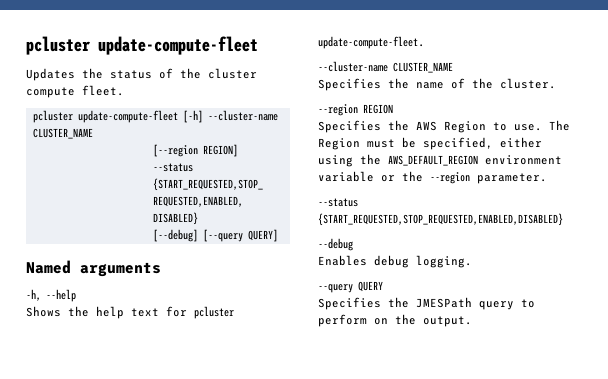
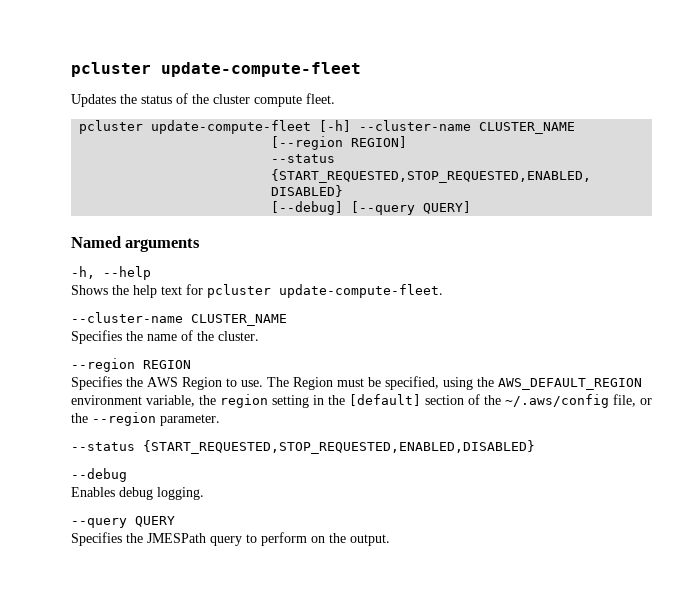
[500,137,542,148] either -> (439, 383) none
[318,171,374,182] variable -> [146,394,636,408] variable, the region setting in the [default] section of the ~/.aws/config file,

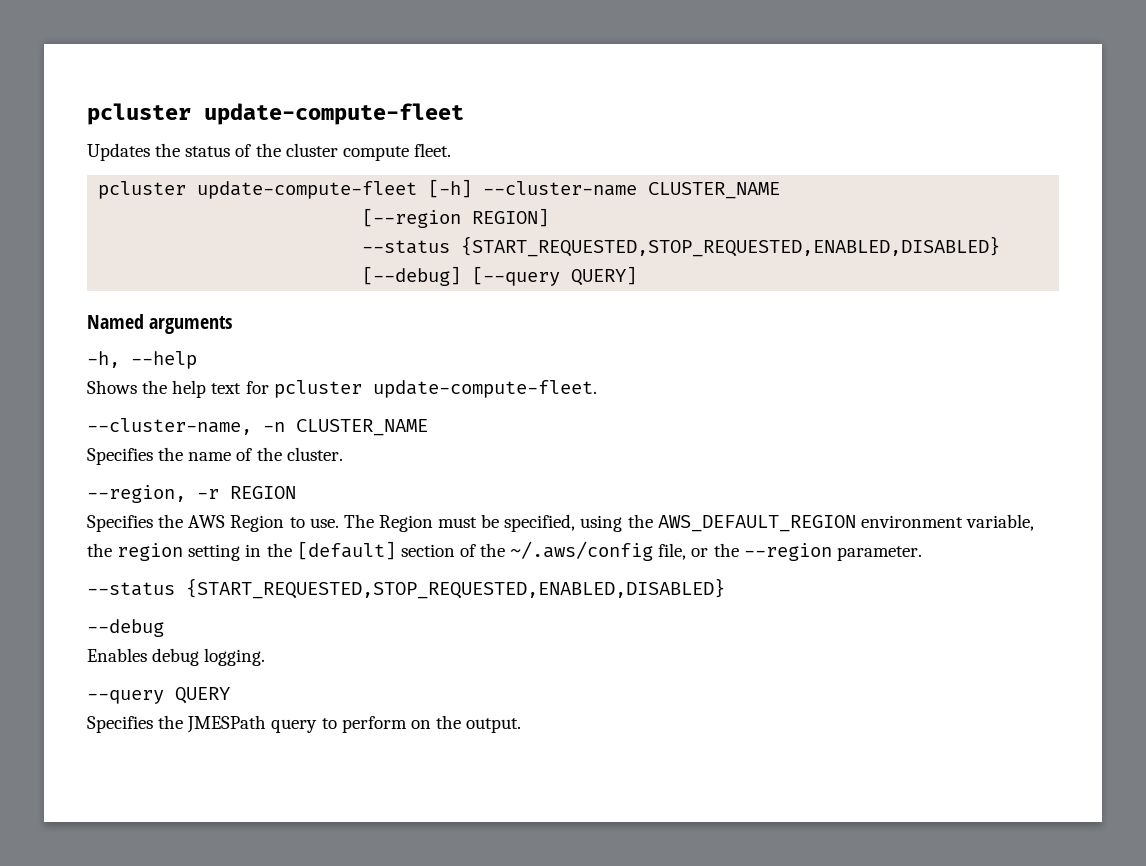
[71,312,183,323] --cluster-name -> [87,418,285,435] --cluster-name, -n
[71,358,135,372] --region -> [87,485,219,503] --region, -r

